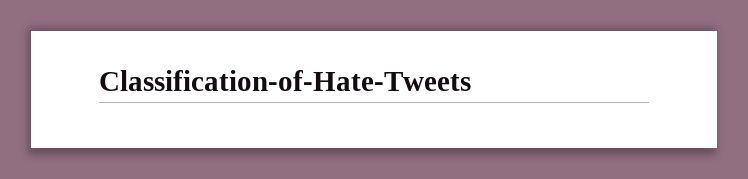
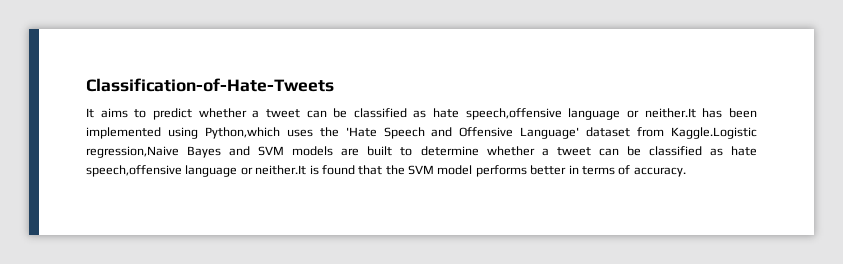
(471, 80) none -> [86,108,757,120] [86,127,757,139] [86,146,757,158] [86,165,686,177] // It aims to predict whether a tweet can be classified as hate speech,offensive language or neither.It has been implemented using Python,which uses the 'Hate Speech and Offensive Language' dataset from Kaggle.Logistic regression,Naive Bayes and SVM models are built to determine whether a tweet can be classified as hate speech,offensive language or neither.It is found that the SVM model performs better in terms of accuracy.

